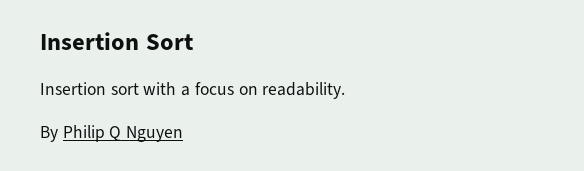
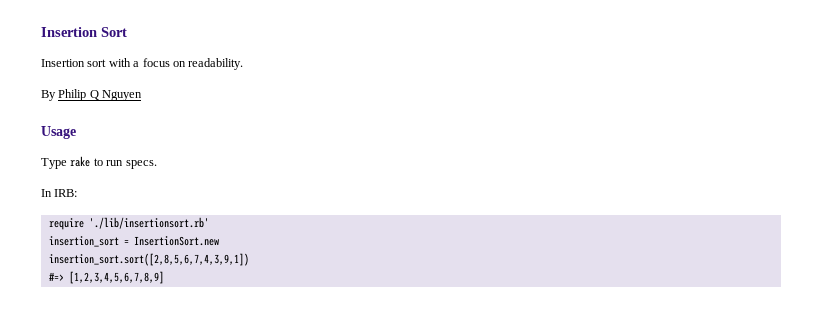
(184, 134) none -> [41,126,76,139] [41,156,157,169] [41,189,78,197] [48,217,209,230] [48,236,219,247] [48,253,249,266] [48,271,164,284] // Usage // Type rake to run specs. // In IRB: // require './lib/insertionsort.rb' // insertion_sort = InsertionSort.new // insertion_sort.sort([2,8,5,6,7,4,3,9,1]) // #=> [1,2,3,4,5,6,7,8,9]

